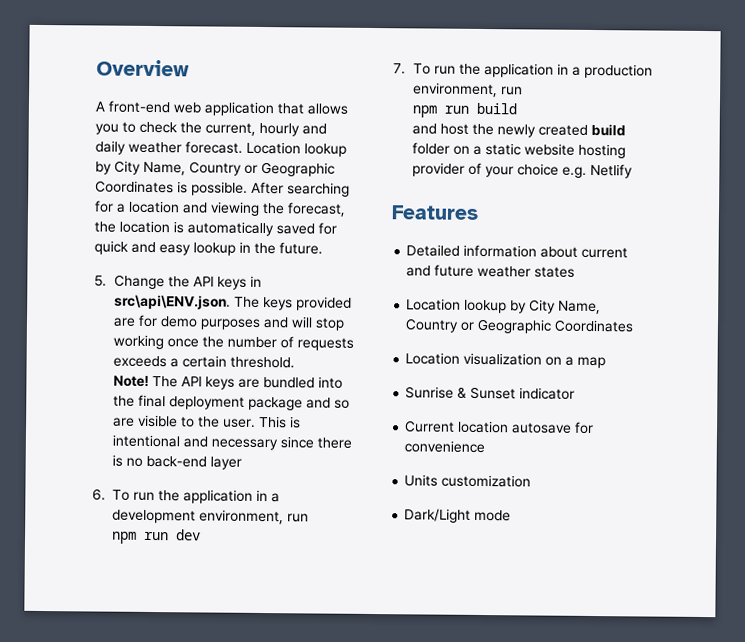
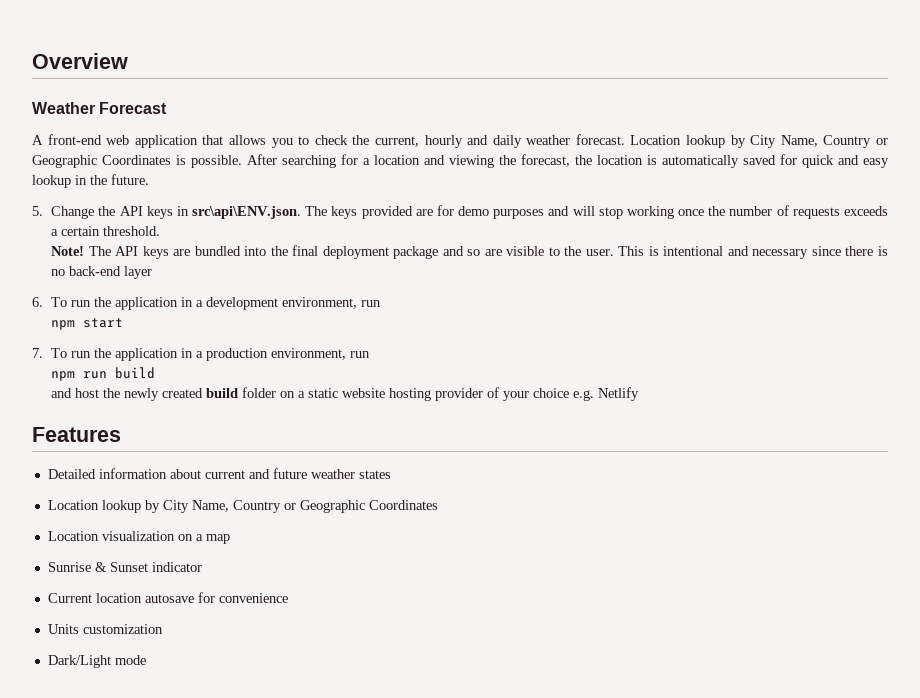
(190, 68) none -> [32,102,168,114] // Weather Forecast
[143,529,201,541] run dev -> [83,318,124,328] start

